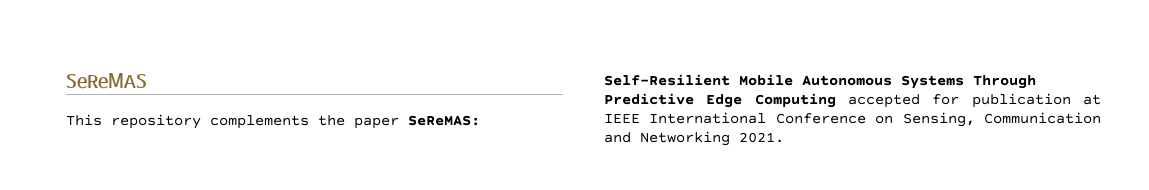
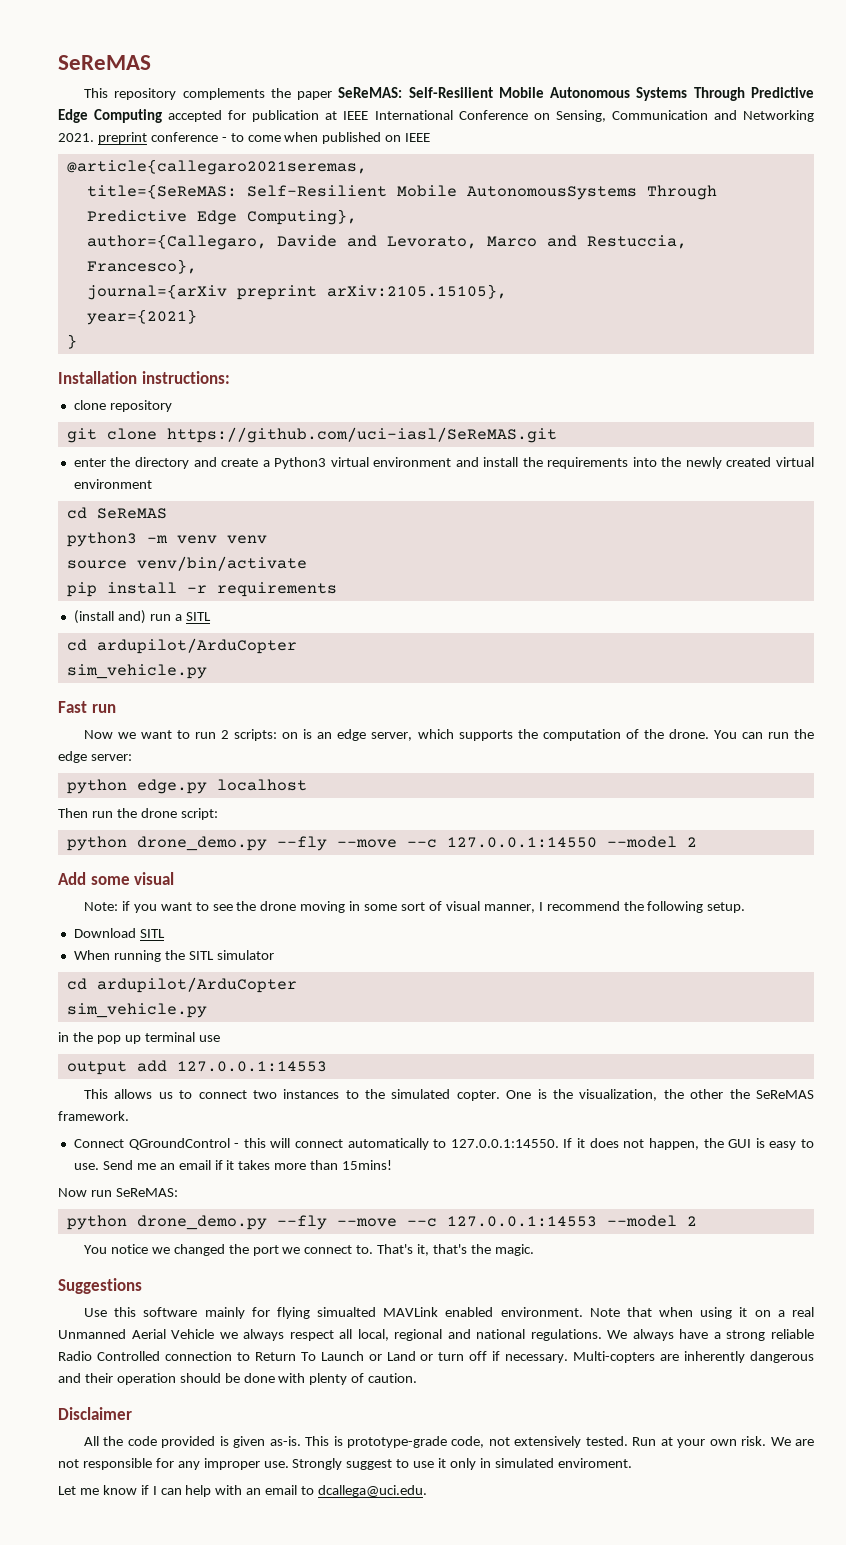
(784, 137) none -> [97,132,431,144] [66,159,367,175] [86,184,717,200] [86,209,357,225] [86,234,687,250] [86,259,197,274] [86,284,507,300] [86,309,197,325] [66,334,77,349] [58,371,230,384] [73,400,172,412] [66,427,557,443] [73,457,814,469] [73,479,152,489] [66,507,167,519] [66,532,267,547] [66,556,307,571] [66,582,337,597] [73,610,211,624] [66,638,297,654] [66,664,207,679] [58,701,116,713] [83,729,814,741] [58,751,132,763] [66,779,307,794] [58,808,218,820] [66,836,697,851] [58,872,175,885] [83,901,746,913] [73,928,165,938] [73,950,274,962] [66,977,297,993] [66,1003,207,1018] [58,1032,220,1044] [66,1060,327,1075] [83,1089,814,1101] [58,1111,129,1121] [73,1138,815,1150] [73,1160,393,1170] [58,1188,178,1197] [66,1215,697,1230] [83,1244,534,1256] [58,1278,142,1294] [83,1307,815,1319] [58,1329,814,1341] [58,1351,814,1363] [58,1373,418,1385] [58,1407,132,1420] [83,1436,814,1448] [58,1458,632,1470] [58,1485,428,1497] preprint conference - to come when published on IEEE // @article{callegaro2021seremas, // title={SeReMAS: Self-Resilient Mobile AutonomousSystems Through Predictive Edge Computing}, // author={Callegaro, Davide and Levorato, Marco and Restuccia, Francesco}, // journal={arXiv preprint arXiv:2105.15105}, // year={2021} // } // Installation instructions: // clone repository // git clone https://github.com/uci-iasl/SeReMAS.git // enter the directory and create a Python3 virtual environment and install the requirements into the newly created virtual environment // cd SeReMAS // python3 -m venv venv // source venv/bin/activate // pip install -r requirements // (install and) run a SITL // cd ardupilot/ArduCopter // sim_vehicle.py // Fast run // Now we want to run 2 scripts: on is an edge server, which supports the computation of the drone. You can run the edge server: // python edge.py localhost // Then run the drone script: // python drone_demo.py --fly --move --c 127.0.0.1:14550 --model 2 // Add some visual // Note: if you want to see the drone moving in some sort of visual manner, I recommend the following setup. // Download SITL // When running the SITL simulator // cd ardupilot/ArduCopter // sim_vehicle.py // in the pop up terminal use // output add 127.0.0.1:14553 // This allows us to connect two instances to the simulated copter. One is the visualization, the other the SeReMAS framework. // Connect QGroundControl - this will connect automatically to 127.0.0.1:14550. If it does not happen, the GUI is easy to use. Send me an email if it takes more than 15mins! // Now run SeReMAS: // python drone_demo.py --fly --move --c 127.0.0.1:14553 --model 2 // You notice we changed the port we connect to. That's it, that's the magic. // Suggestions // Use this software mainly for flying simualted MAVLink enabled environment. Note that when using it on a real Unmanned Aerial Vehicle we always respect all local, regional and national regulations. We always have a strong reliable Radio Controlled connection to Return To Launch or Land or turn off if necessary. Multi-copters are inherently dangerous and their operation should be done with plenty of caution. // Disclaimer // All the code provided is given as-is. This is prototype-grade code, not extensively tested. Run at your own risk. We are not responsible for any improper use. Strongly suggest to use it only in simulated enviroment. // Let me know if I can help with an email to dcallega@uci.edu.

